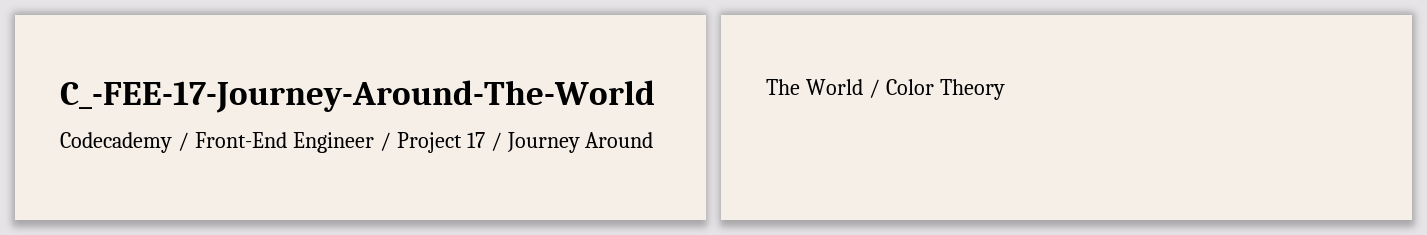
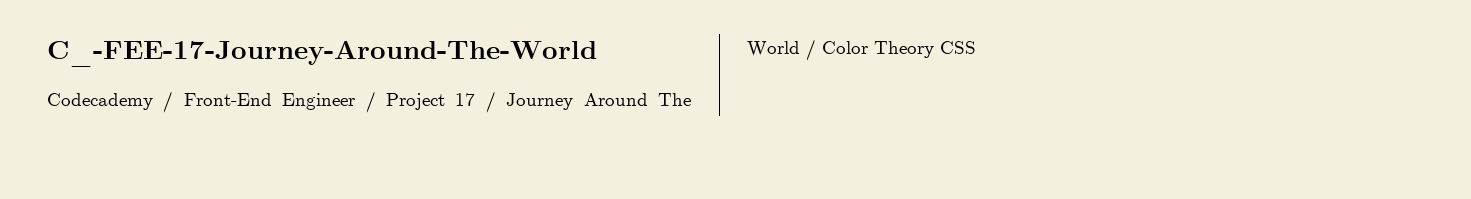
(1005, 89) none -> [940,41,976,54] CSS

